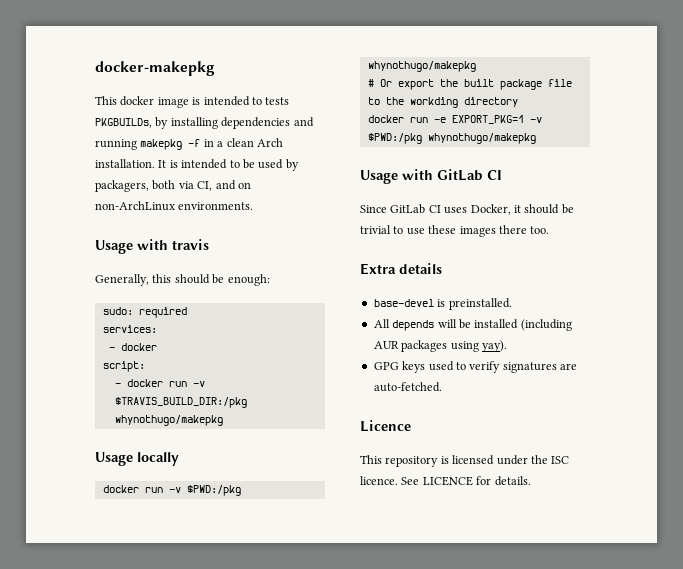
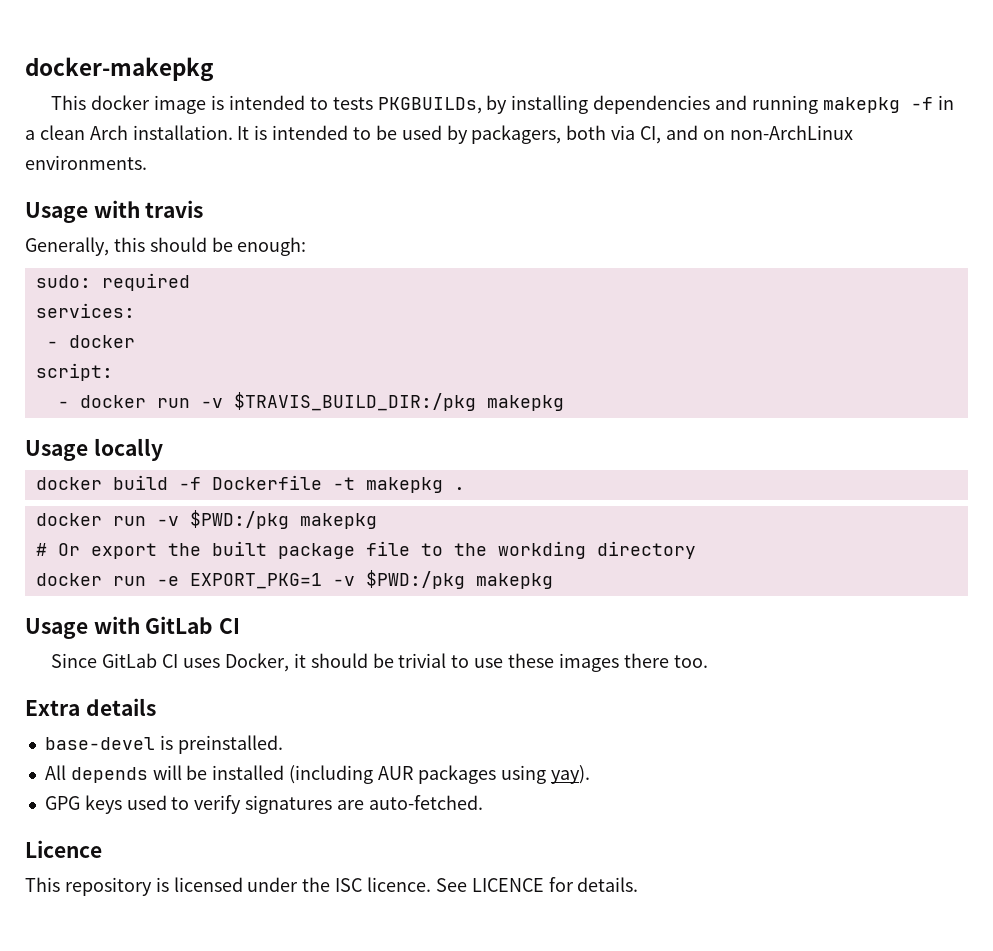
[114,415,223,426] whynothugo/makepkg -> [486,395,564,411] makepkg
(179, 459) none -> [35,475,465,493] // docker build -f Dockerfile -t makepkg .
[367,61,476,72] whynothugo/makepkg -> [299,513,377,529] makepkg
[427,133,536,144] whynothugo/makepkg -> [475,573,553,589] makepkg

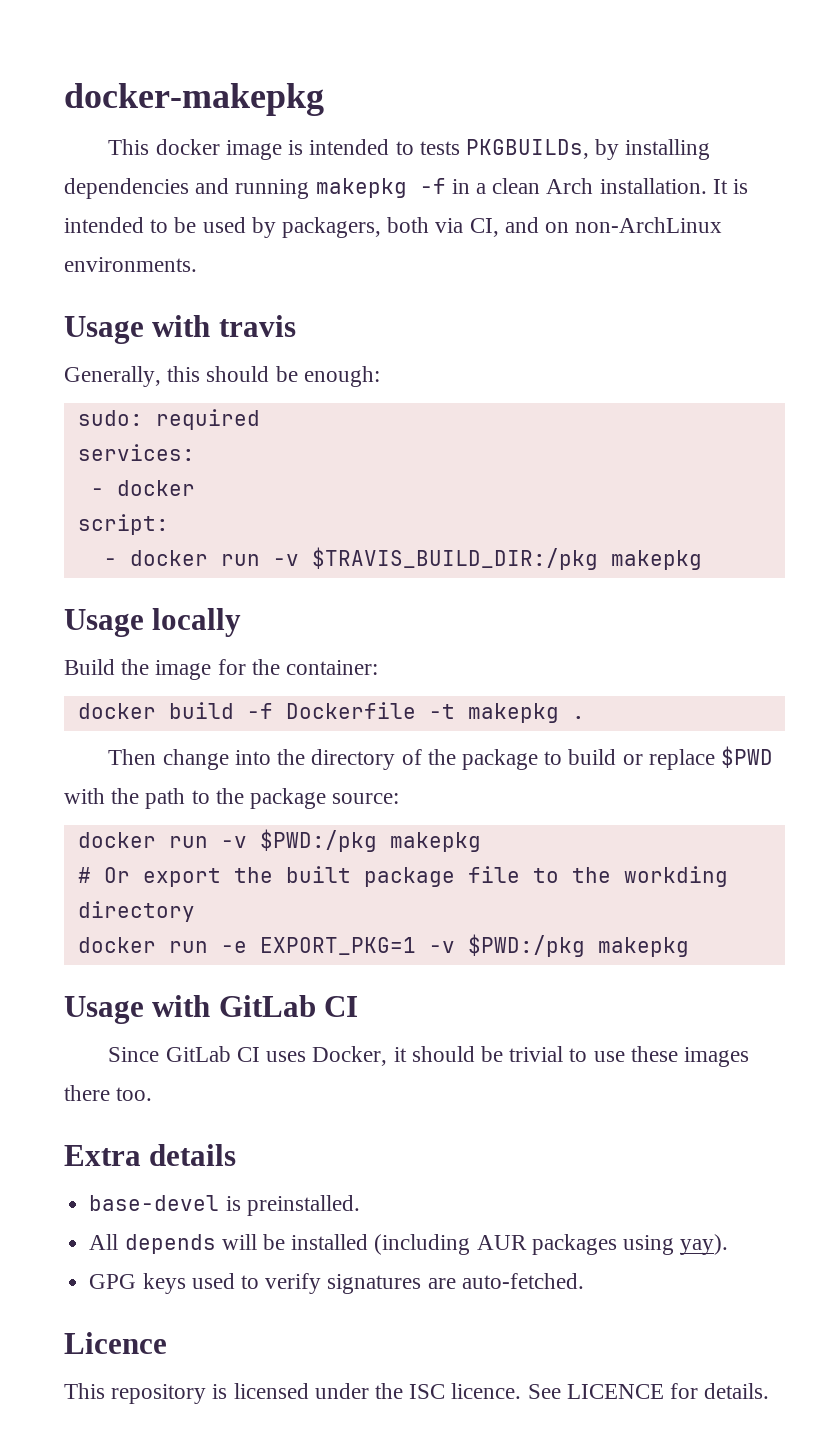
(163, 449) none -> [64,659,379,680] // Build the image for the container:
(465, 488) none -> [108,746,773,770] [64,788,400,809] // Then change into the directory of the package to build or replace $PWD with the path to the package source:

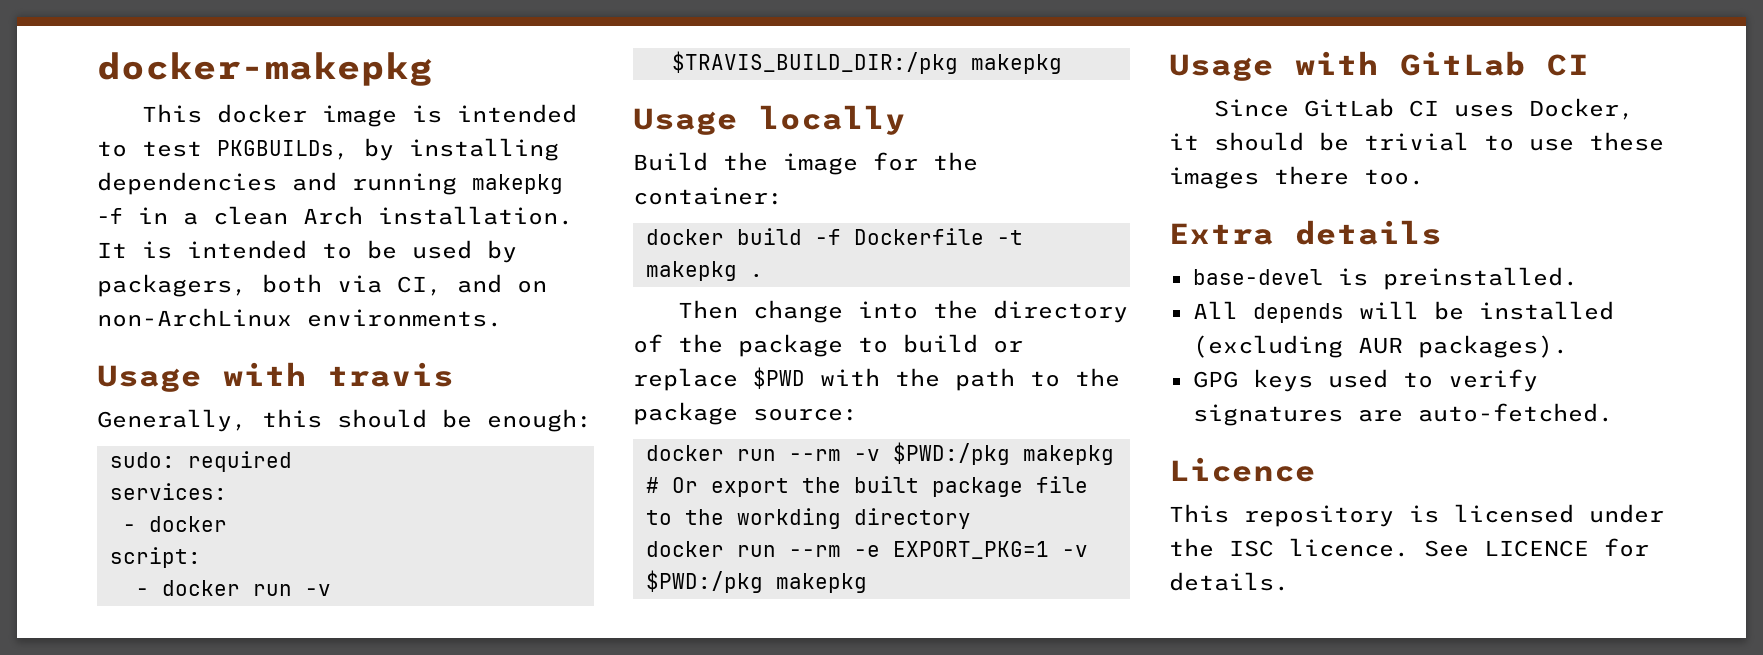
[419,141,460,155] tests -> [142,141,202,157] test
(208, 842) none -> [788,449,841,461] --rm
(208, 947) none -> [788,545,841,557] --rm
[374,1234,729,1255] (including AUR packages using yay). -> [1192,335,1568,358] (excluding AUR packages).

